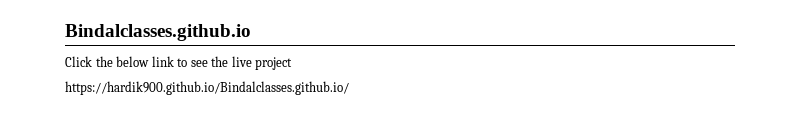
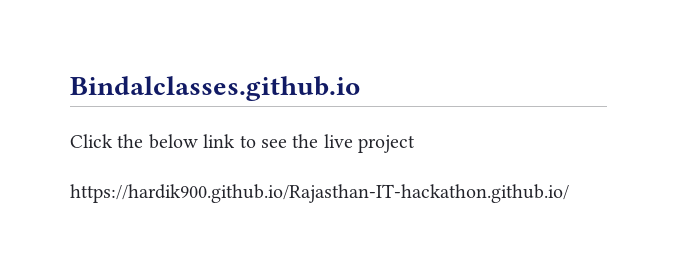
[65,81,349,95] https://hardik900.github.io/Bindalclasses.github.io/ -> [70,184,569,203] https://hardik900.github.io/Rajasthan-IT-hackathon.github.io/

